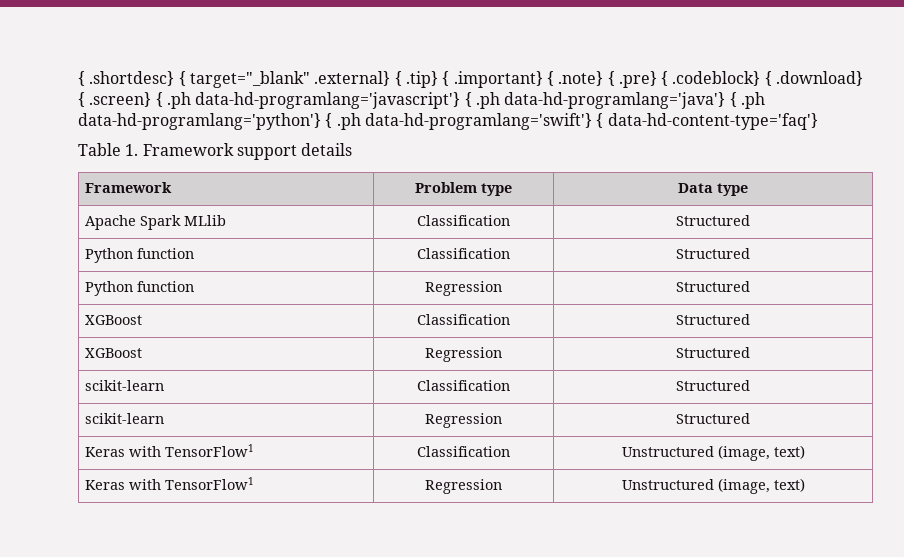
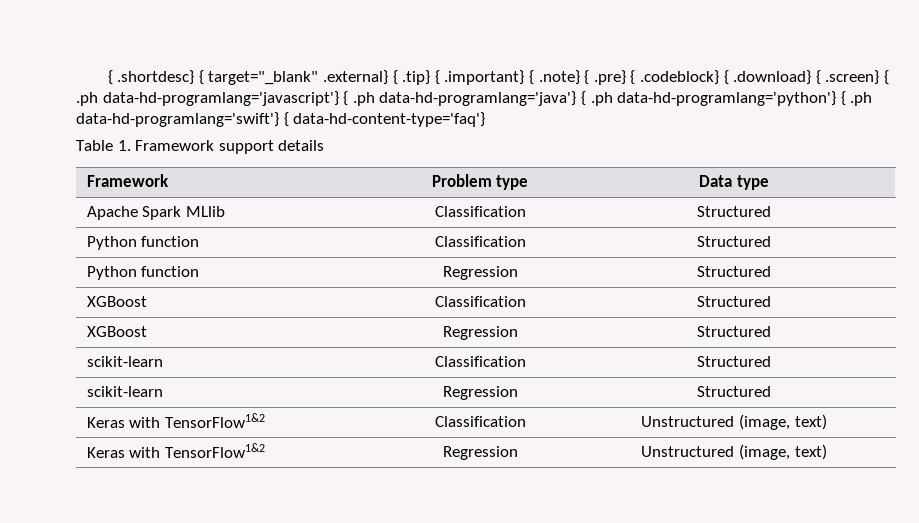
[165,444,255,457] TensorFlow1 -> [164,413,265,428] TensorFlow1&2
[165,477,255,490] TensorFlow1 -> [164,443,265,458] TensorFlow1&2

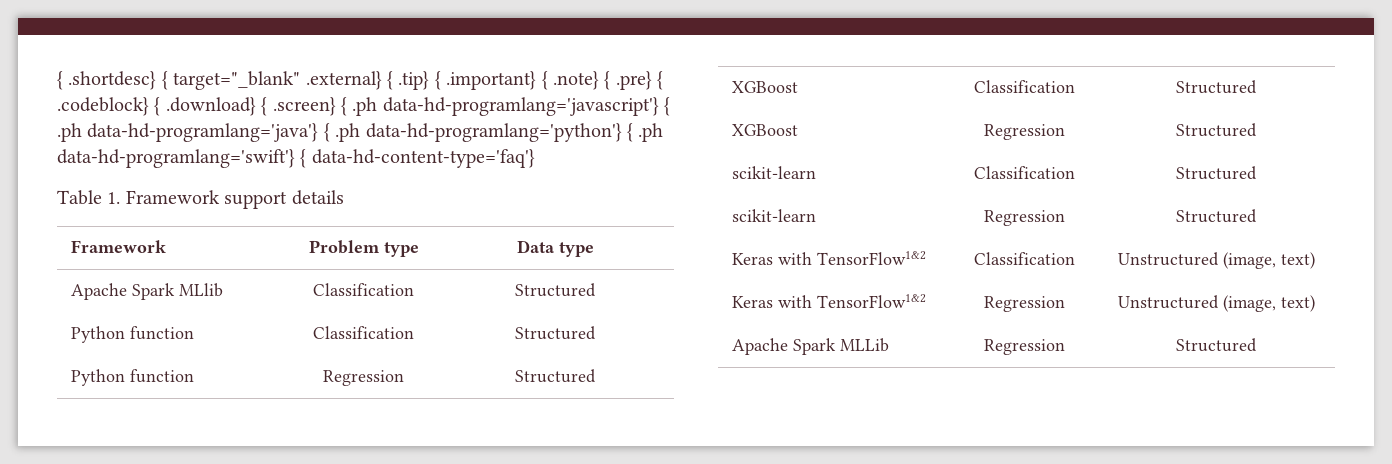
(827, 452) none -> [732,338,890,355] [984,339,1065,355] [1176,338,1257,352] // Apache Spark MLLib | Regression | Structured

